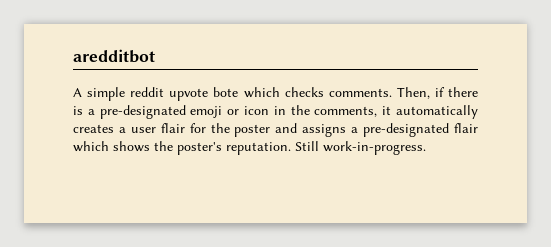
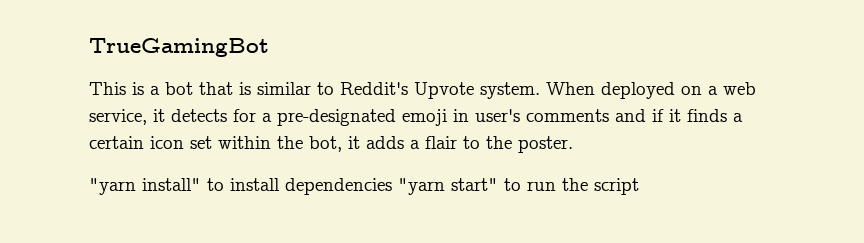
[73,49,155,63] [73,87,479,101] [73,105,479,119] [73,123,479,137] [73,141,426,155] aredditbot // A simple reddit upvote bote which checks comments. Then, if there is a pre-designated emoji or icon in the comments, it automatically creates a user flair for the poster and assigns a pre-designated flair which shows the poster's reputation. Still work-in-progress. -> [89,38,269,57] [89,82,756,99] [89,109,743,126] [89,136,573,153] [89,178,639,195] TrueGamingBot // This is a bot that is similar to Reddit's Upvote system. When deployed on a web service, it detects for a pre-designated emoji in user's comments and if it finds a certain icon set within the bot, it adds a flair to the poster. // "yarn install" to install dependencies "yarn start" to run the script

